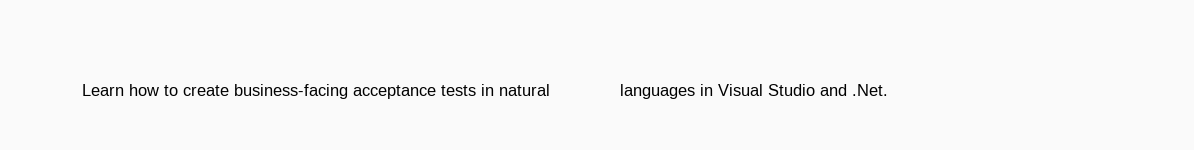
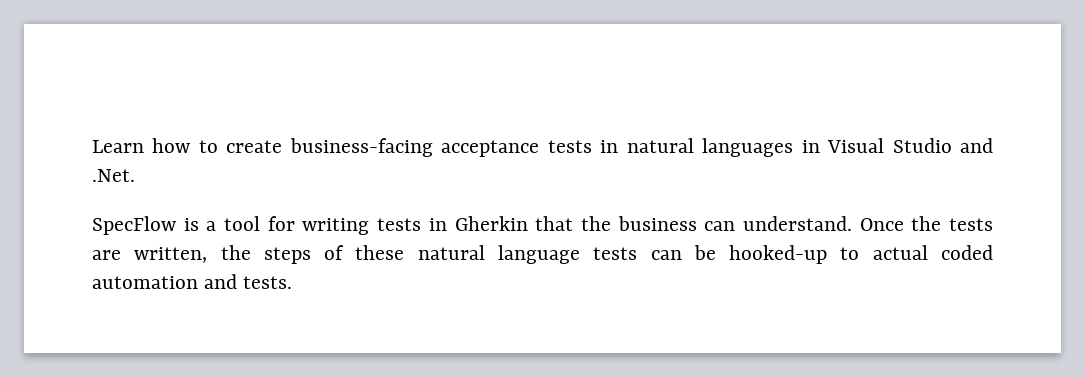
(888, 90) none -> [92,216,993,235] [92,245,994,264] [92,274,293,289] // SpecFlow is a tool for writing tests in Gherkin that the business can understand. Once the tests are written, the steps of these natural language tests can be hooked-up to actual coded automation and tests.

